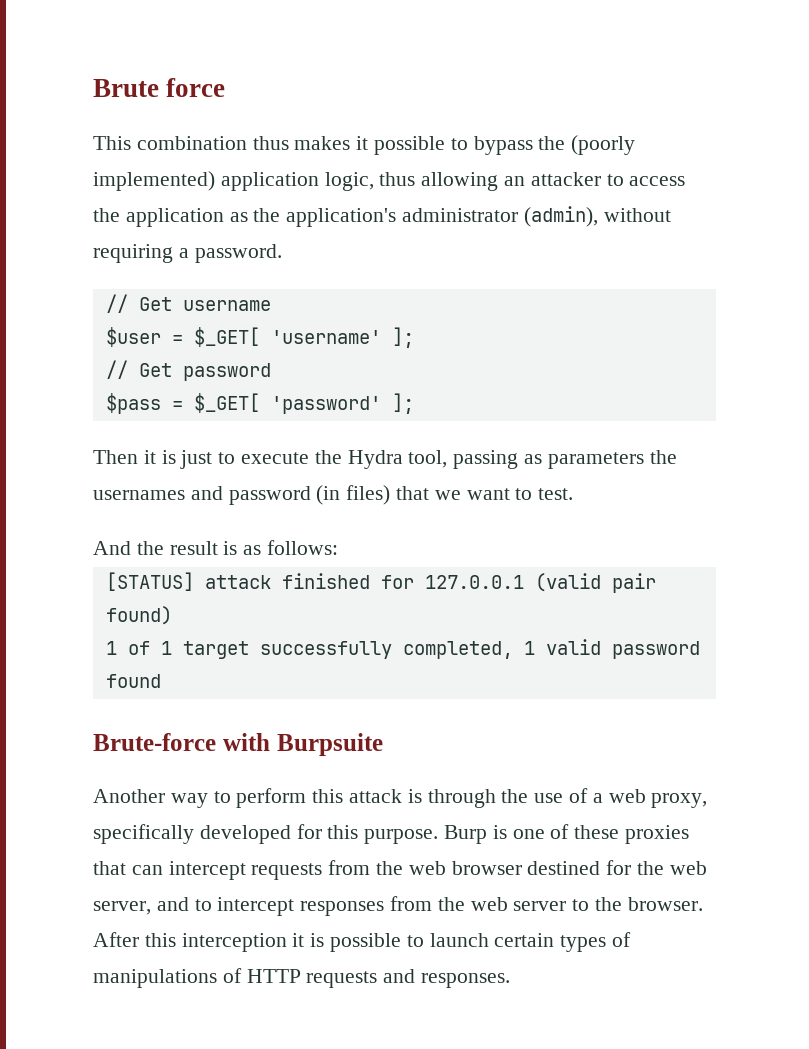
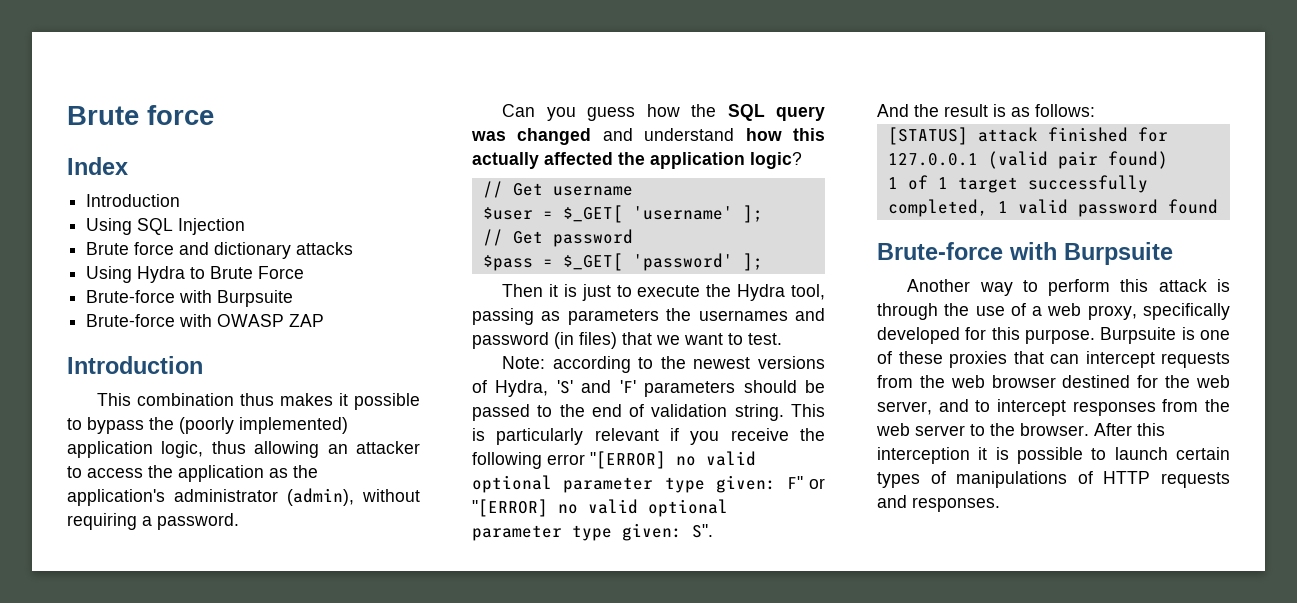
[93,78,226,97] Brute force -> [67,105,214,125] [67,157,128,175] [86,194,181,207] [86,218,246,235] [86,242,354,259] [86,266,305,283] [86,290,294,307] [86,314,325,327] [67,356,203,374] Brute force // Index // Introduction // Using SQL Injection // Brute force and dictionary attacks // Using Hydra to Brute Force // Brute-force with Burpsuite // Brute-force with OWASP ZAP // Introduction
(282, 253) none -> [502,104,825,121] [471,128,825,145] [472,152,802,169] // Can you guess how the SQL query was changed and understand how this actually affected the application logic?
(574, 494) none -> [502,356,825,373] [472,380,825,397] [472,404,825,421] [472,428,825,445] [472,451,756,469] [472,475,825,493] [472,499,728,517] [472,523,713,541] // Note: according to the newest versions of Hydra, 'S' and 'F' parameters should be passed to the end of validation string. This is particularly relevant if you receive the following error "[ERROR] no valid optional parameter type given: F" or "[ERROR] no valid optional parameter type given: S".
[444,825,488,844] Burp -> [1100,327,1177,344] Burpsuite

